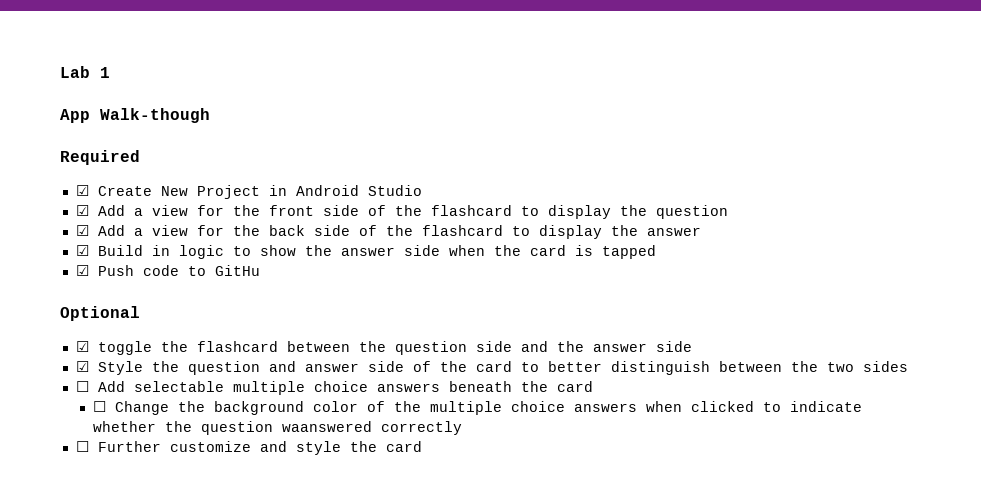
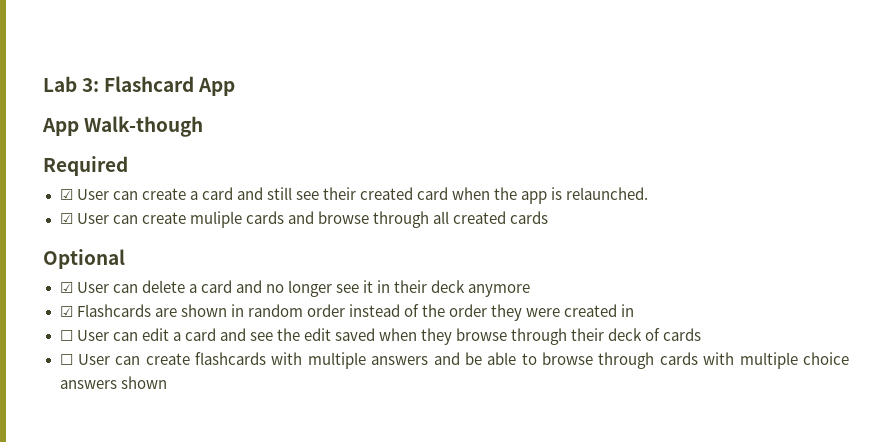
[100,67,110,78] 1 -> [82,76,236,96] 3: Flashcard App
[97,185,422,199] [75,205,728,219] [75,225,701,239] [75,245,656,259] [75,265,260,276] [60,306,140,321] [75,341,692,355] [75,361,908,375] [75,381,593,395] [93,401,863,415] [93,421,463,435] [75,441,422,455] Create New Project in Android Studio // ☑ Add a view for the front side of the flashcard to display the question // ☑ Add a view for the back side of the flashcard to display the answer // ☑ Build in logic to show the answer side when the card is tapped // ☑ Push code to GitHu // Optional // ☑ toggle the flashcard between the question side and the answer side // ☑ Style the question and answer side of the card to better distinguish between the two sides // ☐ Add selectable multiple choice answers beneath the card // ☐ Change the background color of the multiple choice answers when clicked to indicate whether the question waanswered correctly // ☐ Further customize and style the card -> [76,187,649,204] [59,211,549,228] [43,249,125,269] [59,280,531,297] [59,304,635,321] [59,328,702,345] [59,352,849,369] [59,376,167,389] User can create a card and still see their created card when the app is relaunched. // ☑ User can create muliple cards and browse through all created cards // Optional // ☑ User can delete a card and no longer see it in their deck anymore // ☑ Flashcards are shown in random order instead of the order they were created in // ☐ User can edit a card and see the edit saved when they browse through their deck of cards // ☐ User can create flashcards with multiple answers and be able to browse through cards with multiple choice answers shown

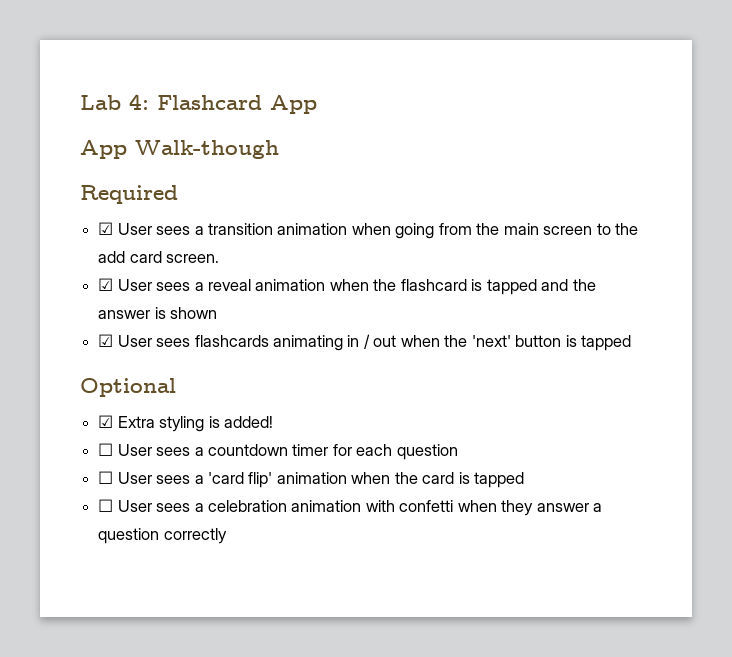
[82,78,100,92] 3: -> [129,94,149,110] 4:
[112,187,649,204] [59,211,549,228] [43,249,125,269] [59,280,531,297] [59,304,635,321] [59,328,702,345] [59,352,849,369] [59,376,167,389] can create a card and still see their created card when the app is relaunched. // ☑ User can create muliple cards and browse through all created cards // Optional // ☑ User can delete a card and no longer see it in their deck anymore // ☑ Flashcards are shown in random order instead of the order they were created in // ☐ User can edit a card and see the edit saved when they browse through their deck of cards // ☐ User can create flashcards with multiple answers and be able to browse through cards with multiple choice answers shown -> [156,223,639,239] [98,251,220,263] [98,278,596,295] [98,307,218,319] [98,334,632,351] [80,378,176,397] [98,415,273,432] [98,443,458,460] [98,471,525,488] [98,499,603,516] [98,528,227,544] sees a transition animation when going from the main screen to the add card screen. // ☑ User sees a reveal animation when the flashcard is tapped and the answer is shown // ☑ User sees flashcards animating in / out when the 'next' button is tapped // Optional // ☑ Extra styling is added! // ☐ User sees a countdown timer for each question // ☐ User sees a 'card flip' animation when the card is tapped // ☐ User sees a celebration animation with confetti when they answer a question correctly

